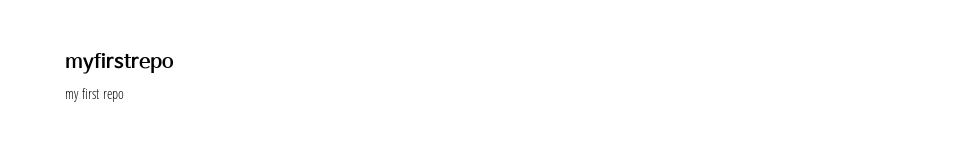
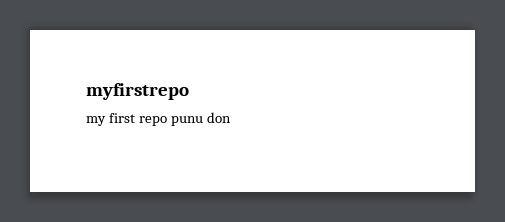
(124, 96) none -> [170,112,231,126] punu don

